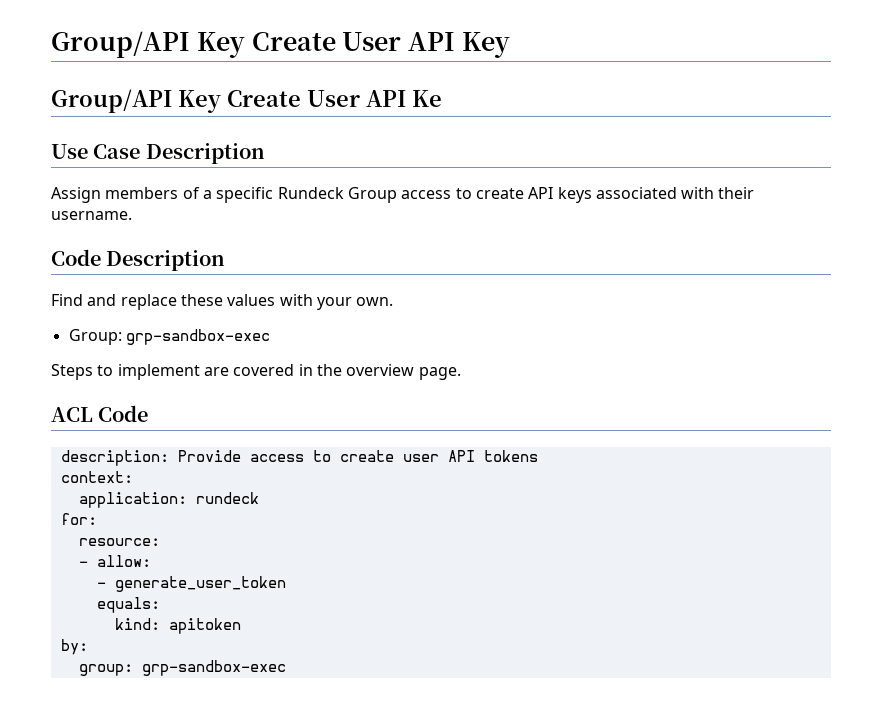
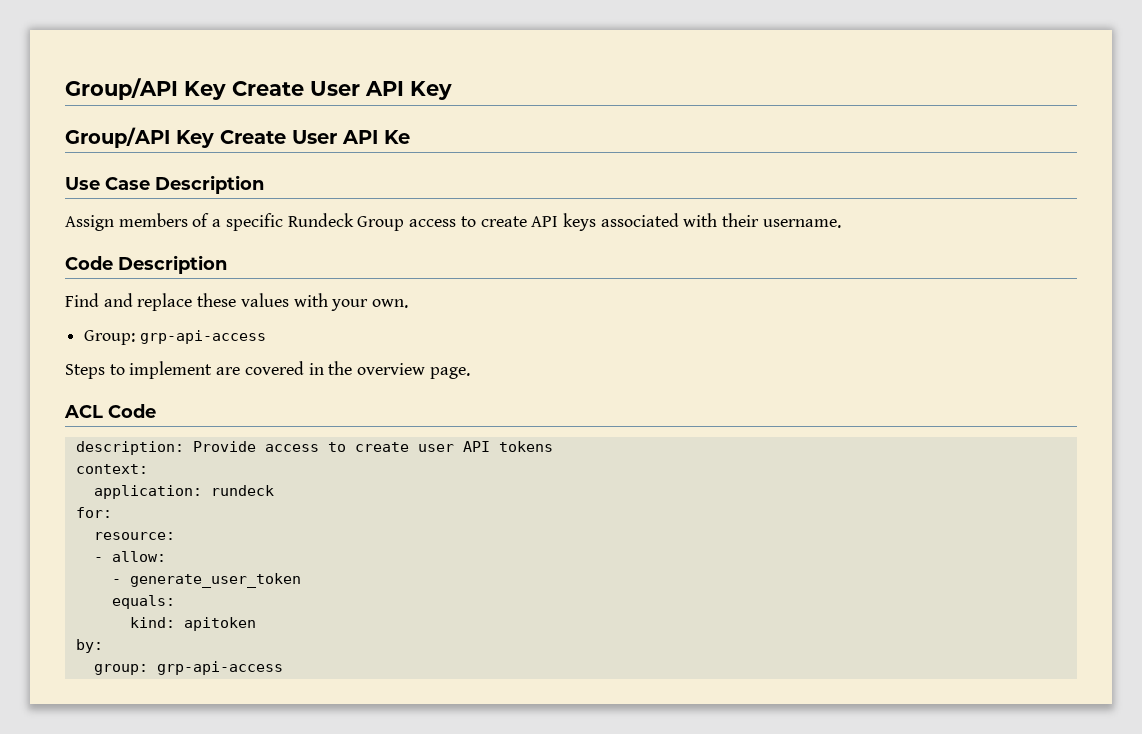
[125,329,270,345] grp-sandbox-exec -> [139,330,266,344] grp-api-access
[141,660,286,676] grp-sandbox-exec -> [156,661,283,675] grp-api-access

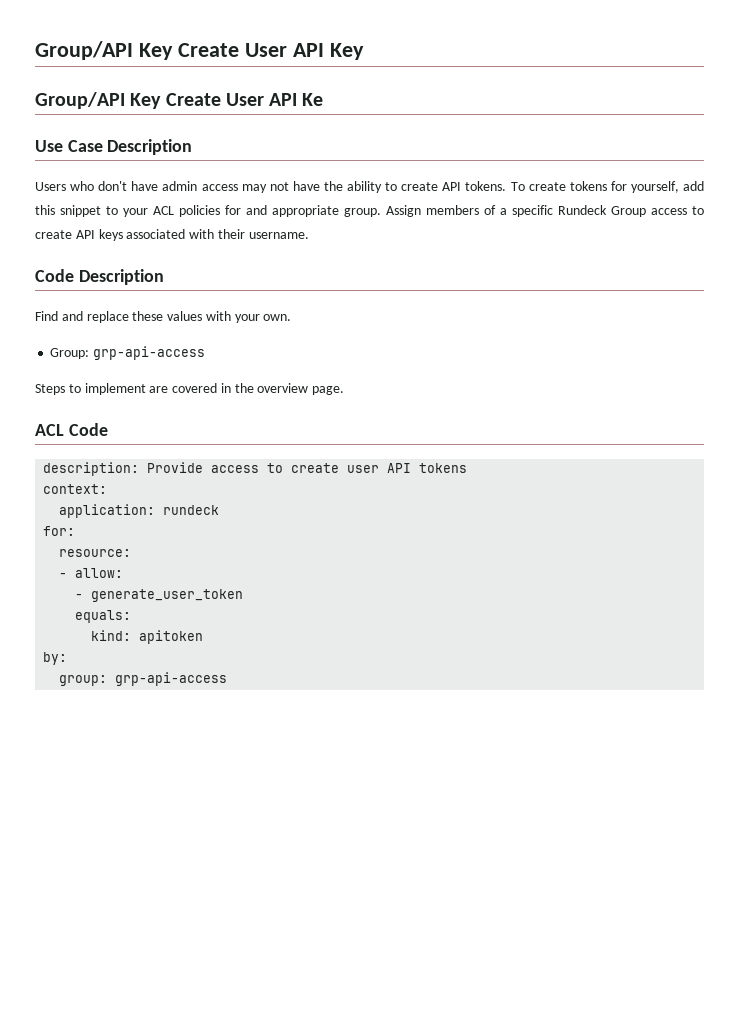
(264, 184) none -> [35,181,705,193] [35,205,381,217] Users who don't have admin access may not have the ability to create API tokens. To create tokens for yourself, add this snippet to your ACL policies for and appropriate group.

